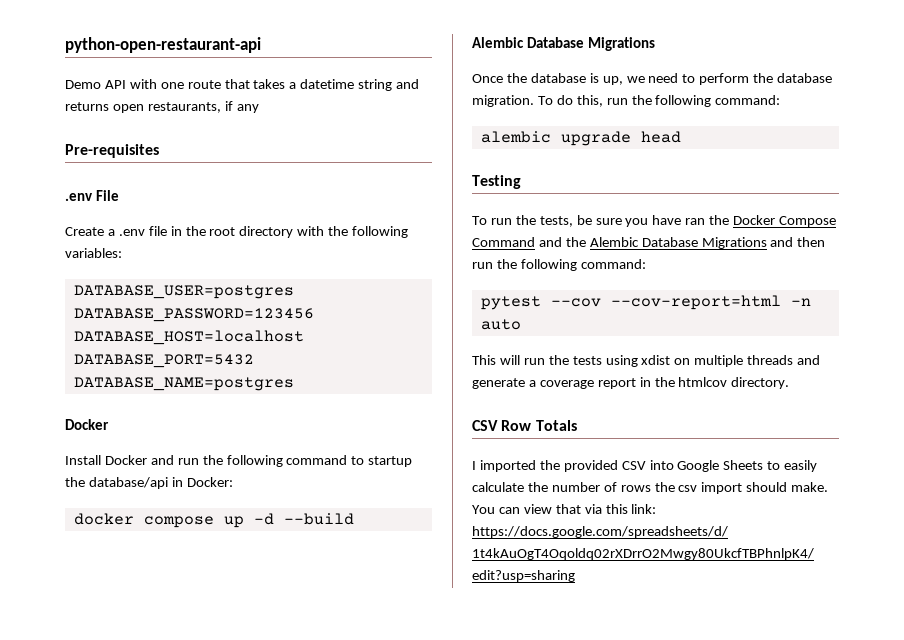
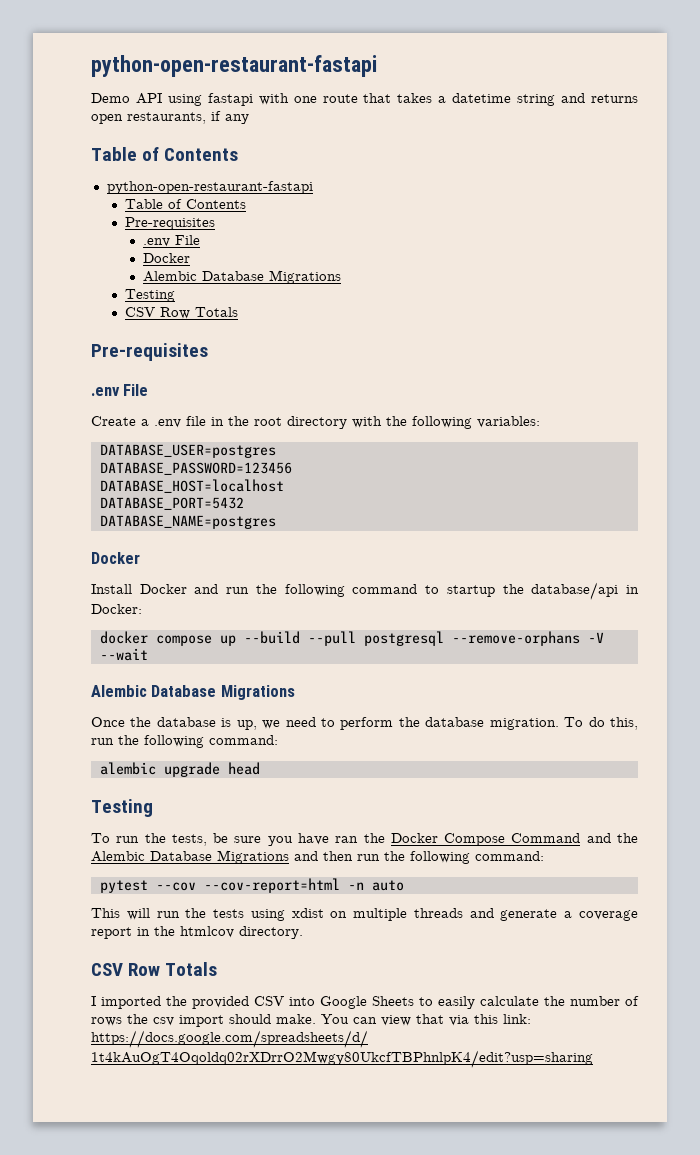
[65,37,261,53] python-open-restaurant-api -> [91,55,377,77] python-open-restaurant-fastapi
(126, 84) none -> [167,93,253,106] using fastapi
(259, 108) none -> [91,147,239,161] [106,181,313,194] [124,199,246,209] [124,217,215,230] [142,235,200,247] [142,253,190,263] [142,270,341,284] [124,289,175,302] [124,307,238,319] // Table of Contents // python-open-restaurant-fastapi // Table of Contents // Pre-requisites // .env File // Docker // Alembic Database Migrations // Testing // CSV Row Totals
[253,513,274,525] -d -> (236, 640) none
(354, 519) none -> [307,631,604,646] [99,648,148,661] --pull postgresql --remove-orphans -V --wait

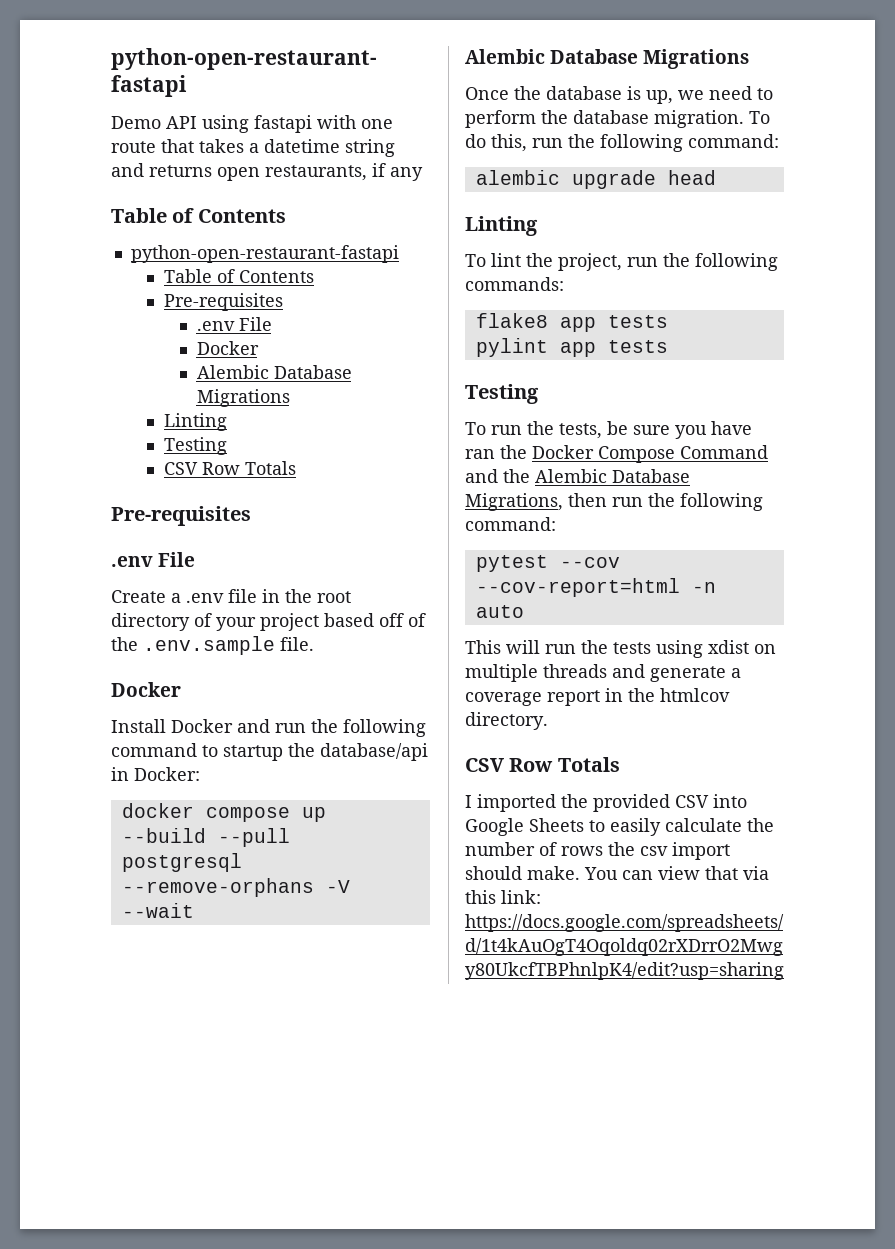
(341, 277) none -> [163,413,227,431] // Linting
[352,416,540,429] [99,444,276,458] [99,462,292,475] [99,479,284,493] [99,497,244,510] [99,515,276,529] with the following variables: // DATABASE_USER=postgres // DATABASE_PASSWORD=123456 // DATABASE_HOST=localhost // DATABASE_PORT=5432 // DATABASE_NAME=postgres -> [194,613,426,631] [111,636,314,655] of your project based off of the .env.sample file.
(260, 768) none -> [465,216,538,236] [465,253,778,271] [465,277,564,291] [475,313,668,332] [475,338,668,357] // Linting // To lint the project, run the following commands: // flake8 app tests // pylint app tests
[217,850,318,864] Migrations and -> [465,493,563,511] Migrations,

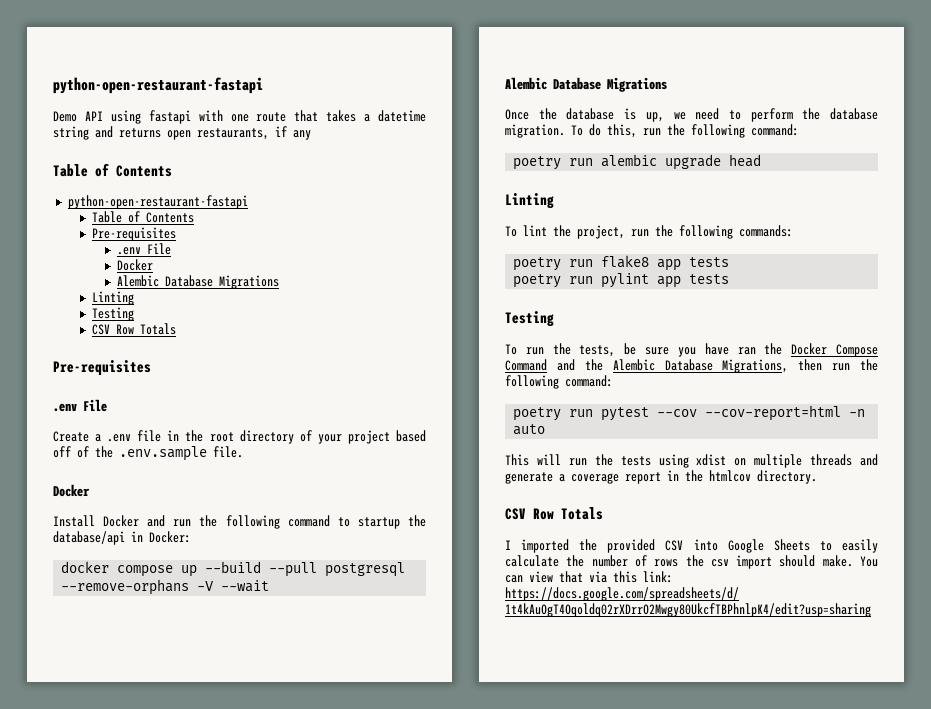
(779, 141) none -> [513,156,594,170] poetry run
(564, 284) none -> [513,257,594,271] poetry run
(668, 321) none -> [513,274,594,288] poetry run
(556, 524) none -> [513,407,594,421] poetry run

